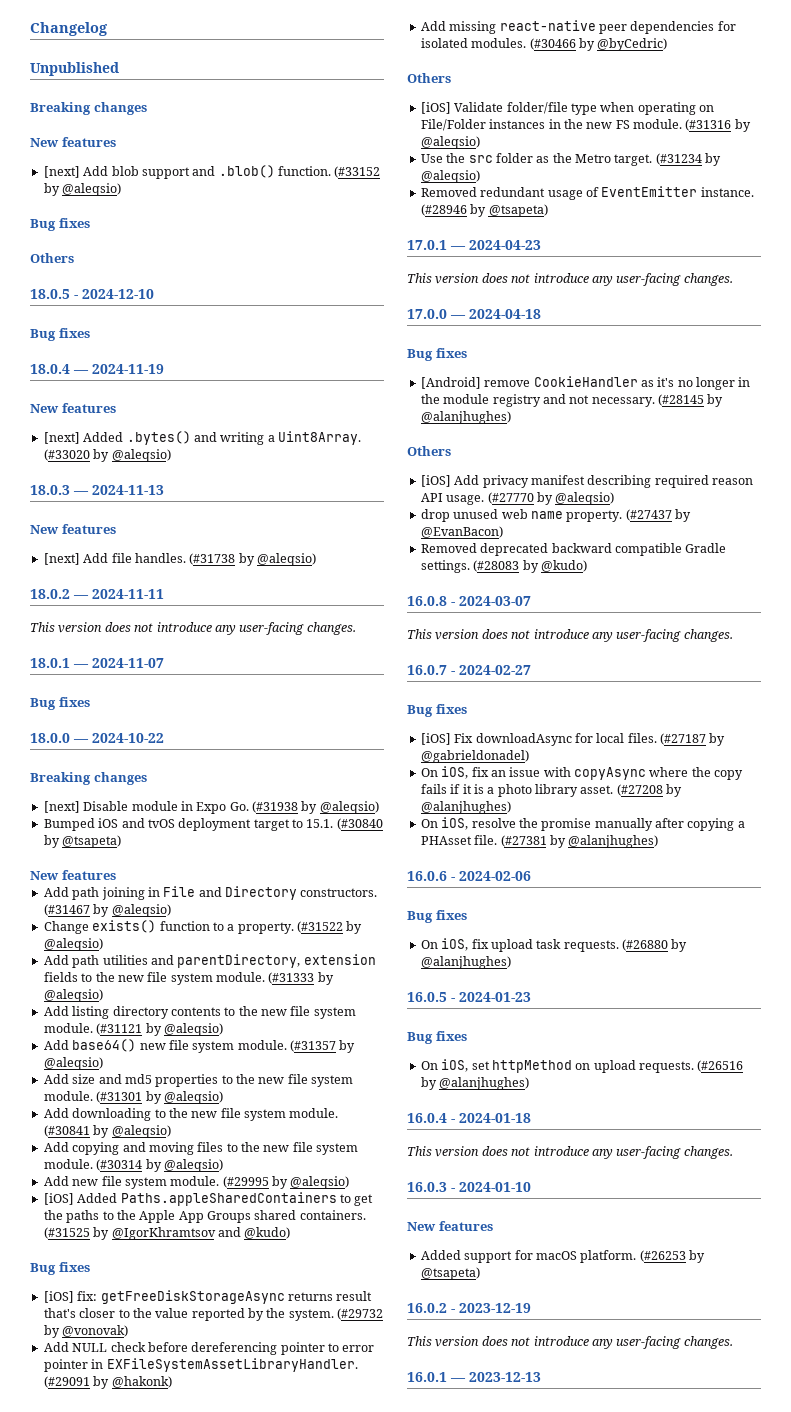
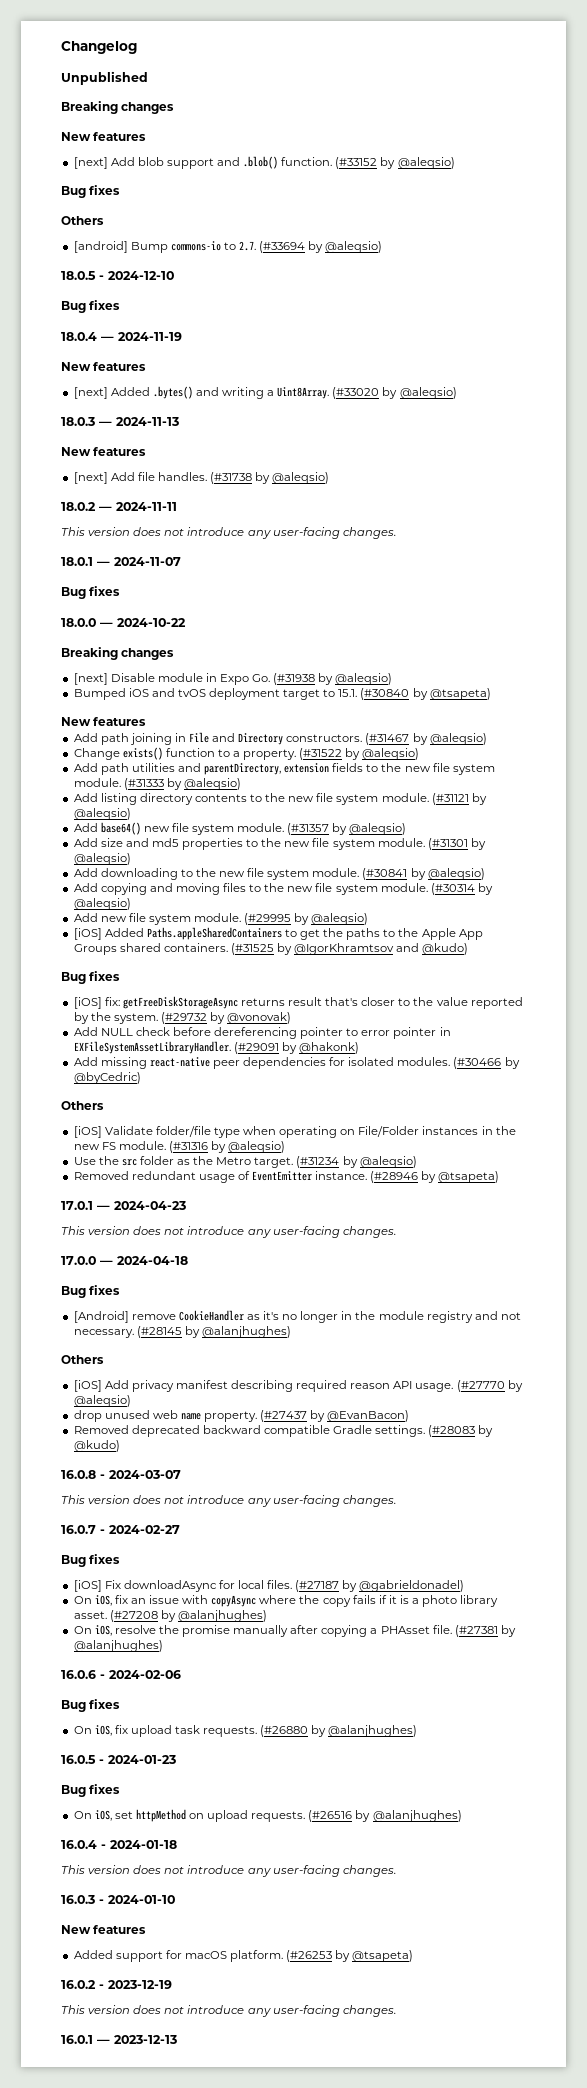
(74, 258) none -> [73,241,383,253] // [android] Bump commons-io to 2.7. (#33694 by @aleqsio)

